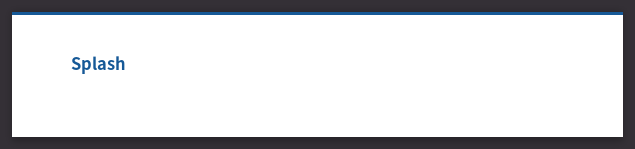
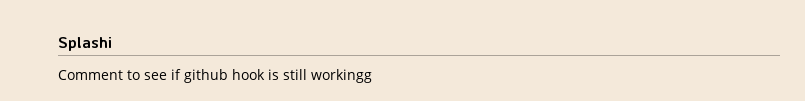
[71,56,126,74] Splash -> [58,37,112,51] [58,69,372,83] Splashi // Comment to see if github hook is still workingg

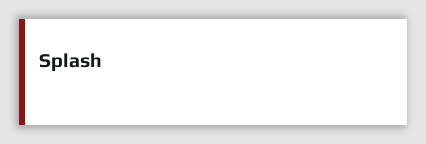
[58,37,112,51] [58,69,372,83] Splashi // Comment to see if github hook is still workingg -> [39,53,102,72] Splash

